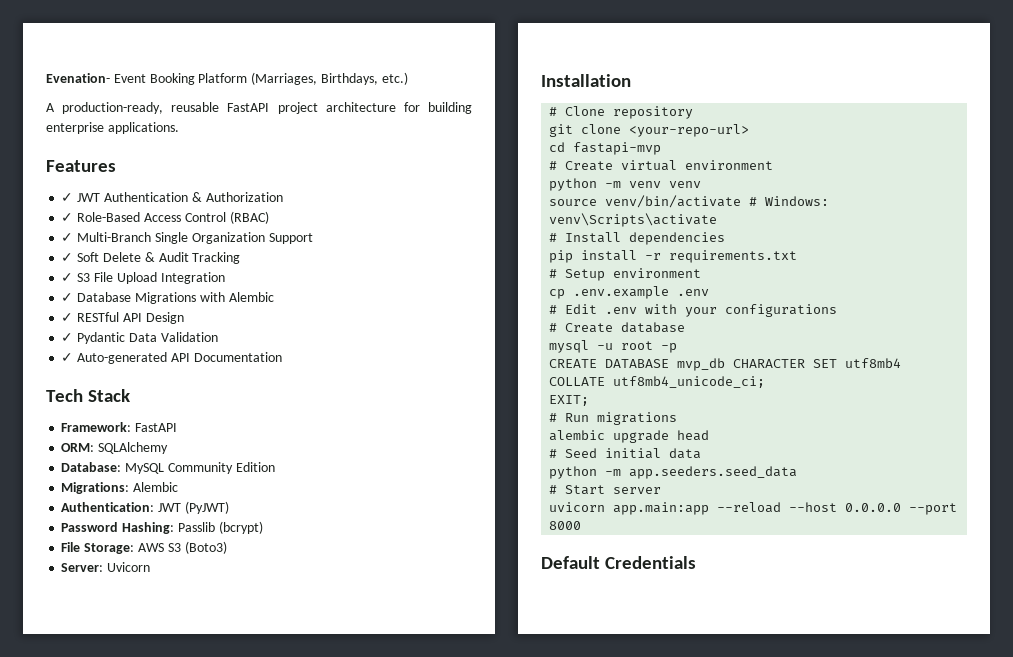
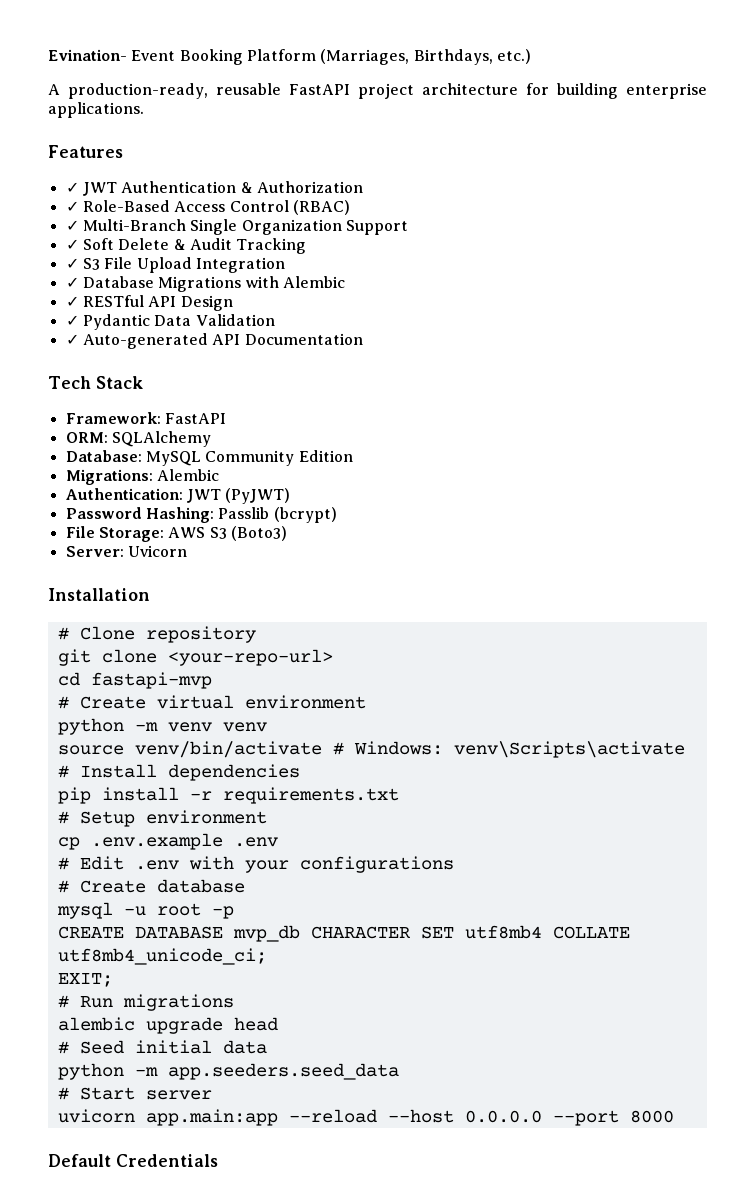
[46,73,110,83] Evenation- -> [48,49,127,61] Evination-

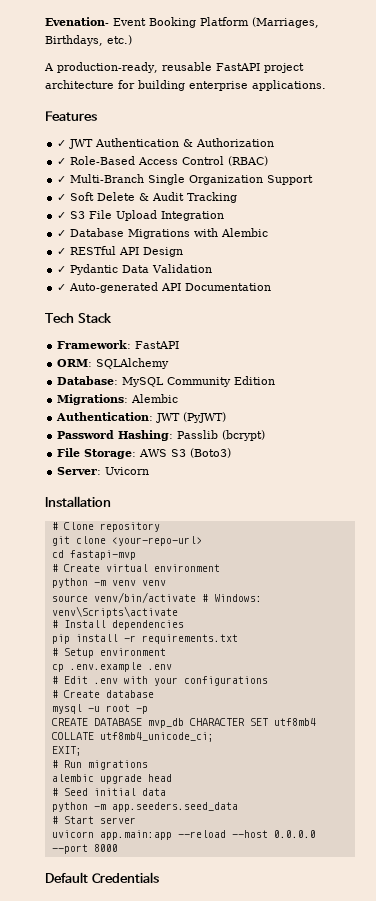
[48,49,127,61] Evination- -> [45,17,109,26] Evenation-

